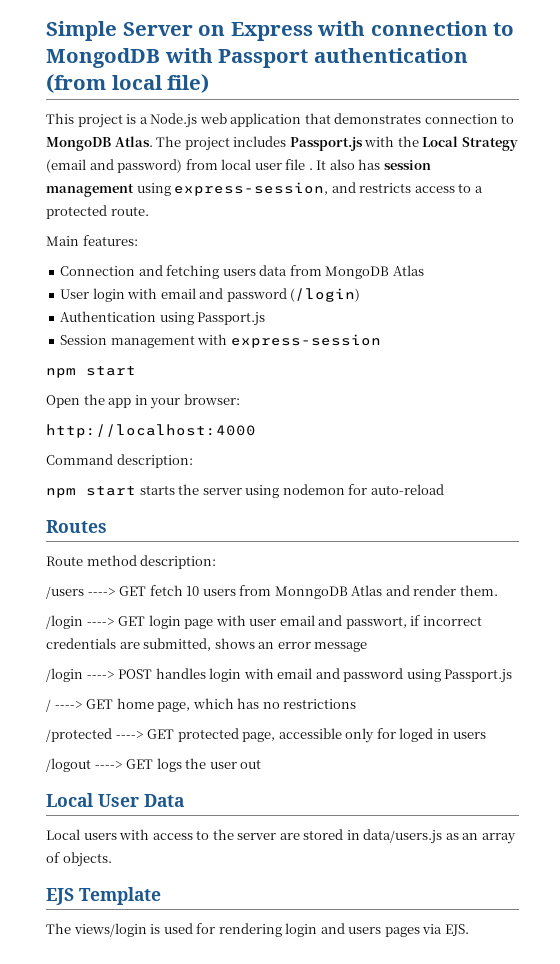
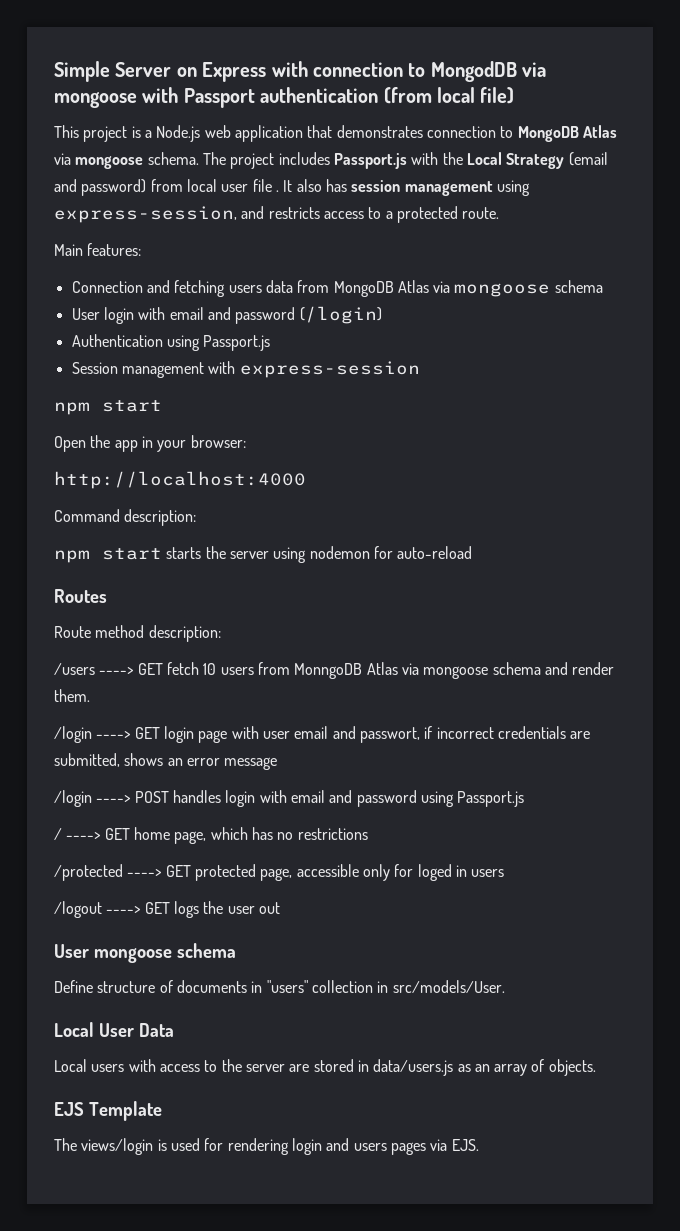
(160, 58) none -> [522,62,547,77] [54,92,137,108] via mongoose
[114,136,153,147] Atlas. -> [582,125,617,138] [54,152,199,169] Atlas via mongoose schema.
(424, 270) none -> [433,280,603,297] via mongoose schema
(383, 590) none -> [401,662,541,679] via mongoose schema
(262, 764) none -> [54,943,236,963] [54,980,505,993] // User mongoose schema // Define structure of documents in "users" collection in src/models/User.

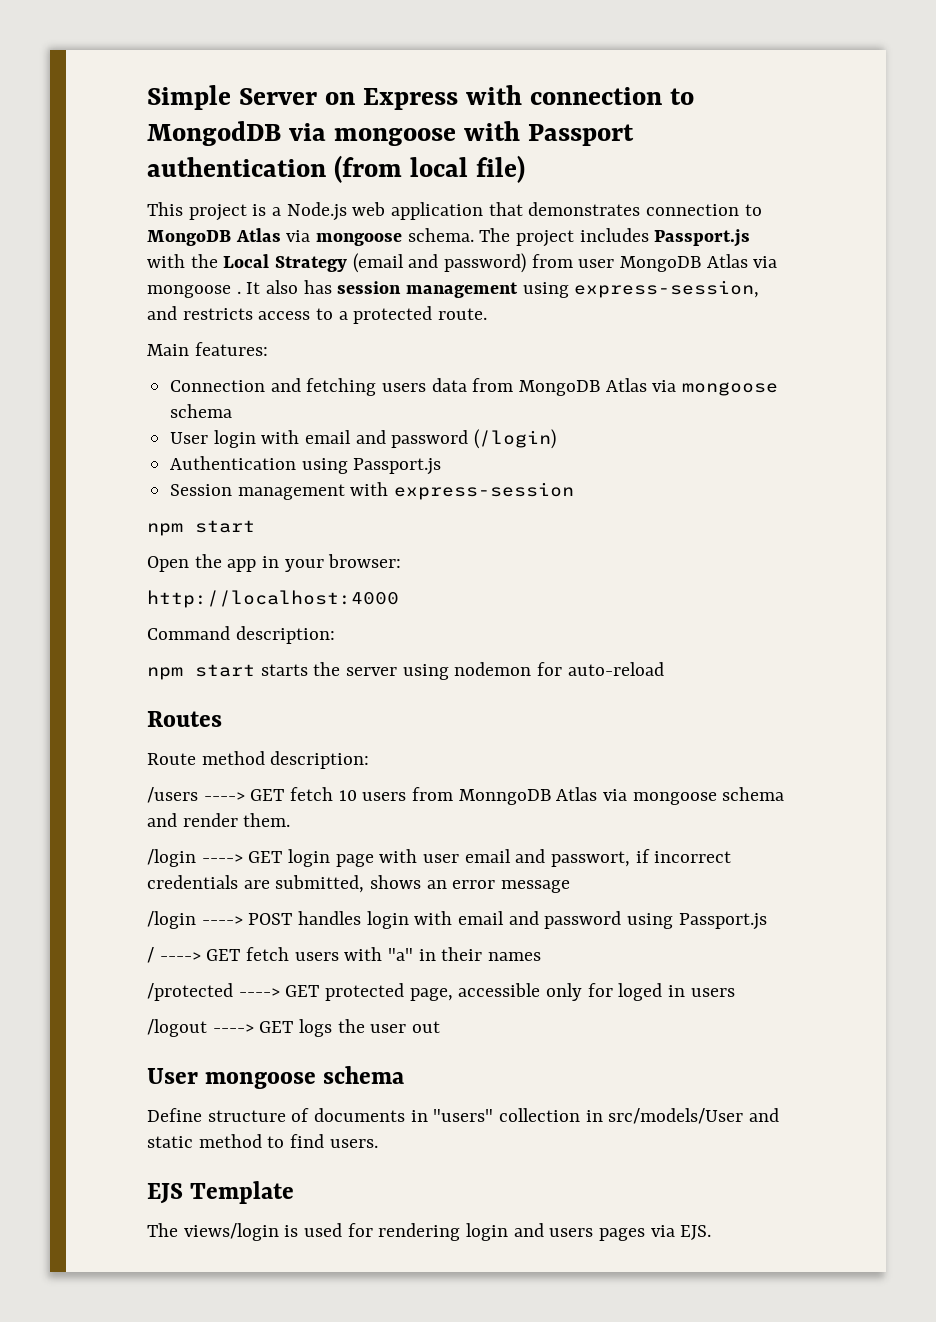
[186,179,272,192] local user file -> [578,254,778,272] [147,285,231,298] user MongoDB Atlas via mongoose
[133,827,368,844] home page, which has no restrictions -> [246,947,542,961] fetch users with "a" in their names
[392,980,505,993] [54,1022,174,1037] [54,1059,596,1076] src/models/User. // Local User Data // Local users with access to the server are stored in data/users.js as an array of objects. -> [608,1108,780,1124] [147,1134,378,1148] src/models/User and static method to find users.

